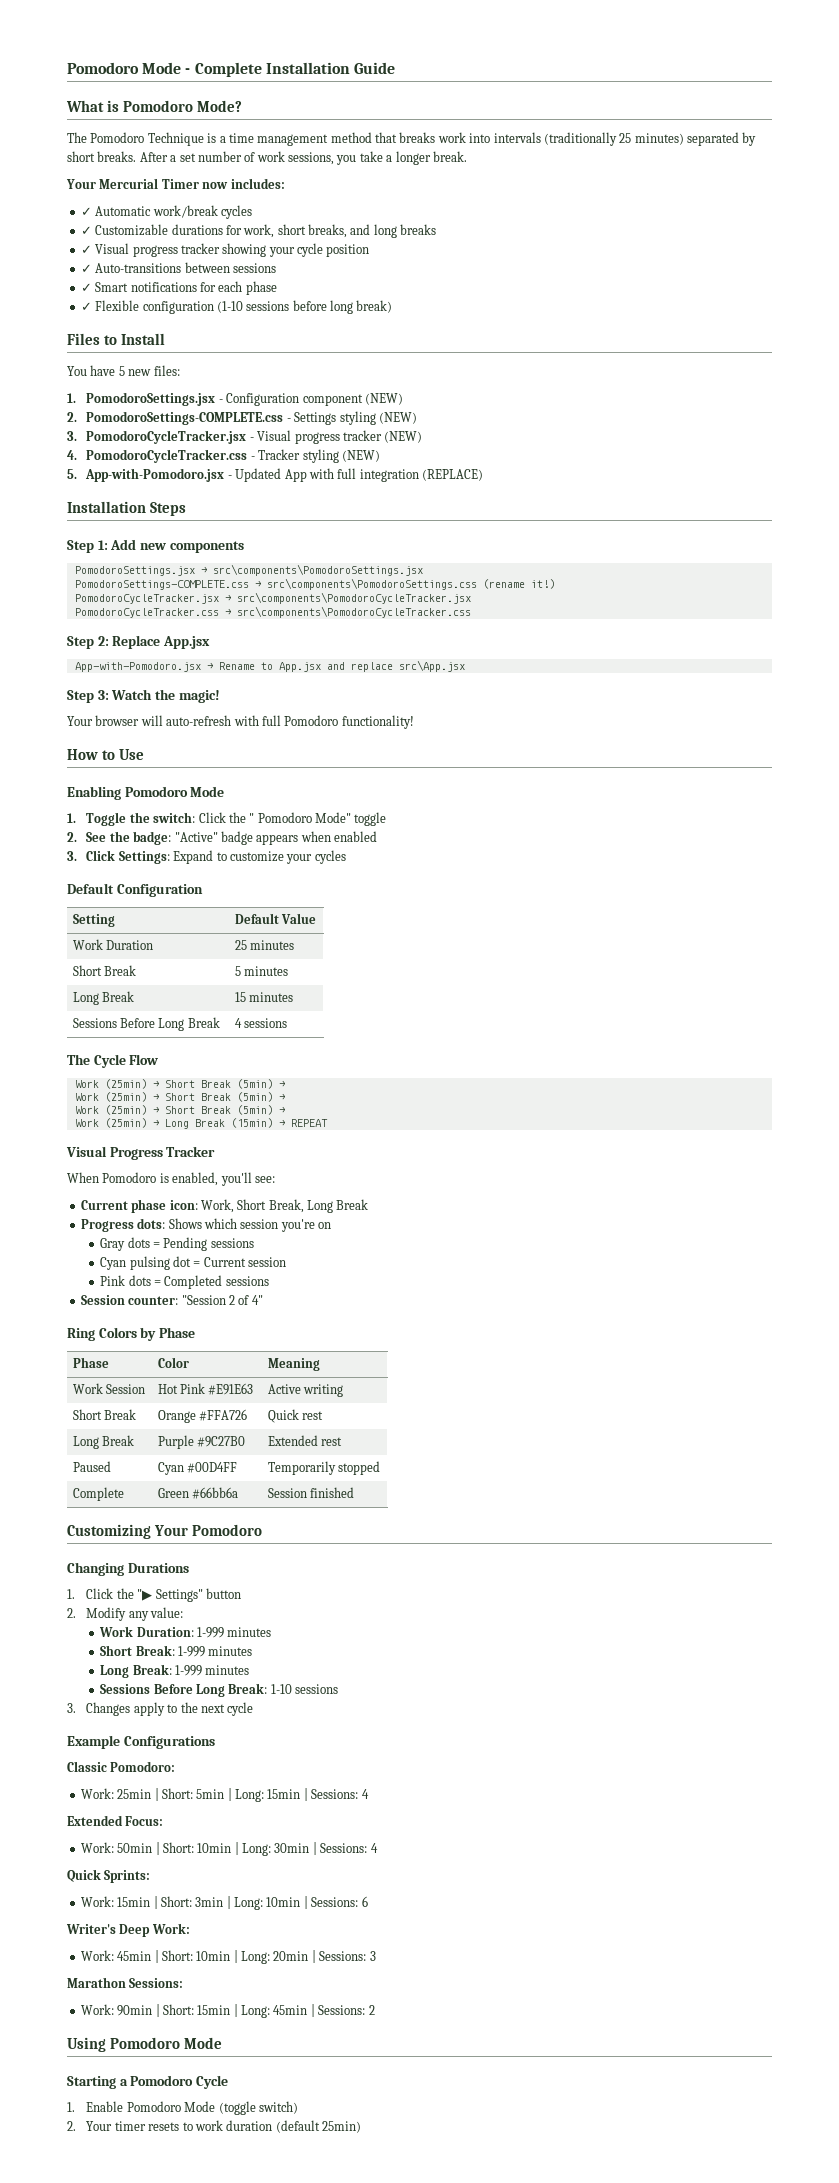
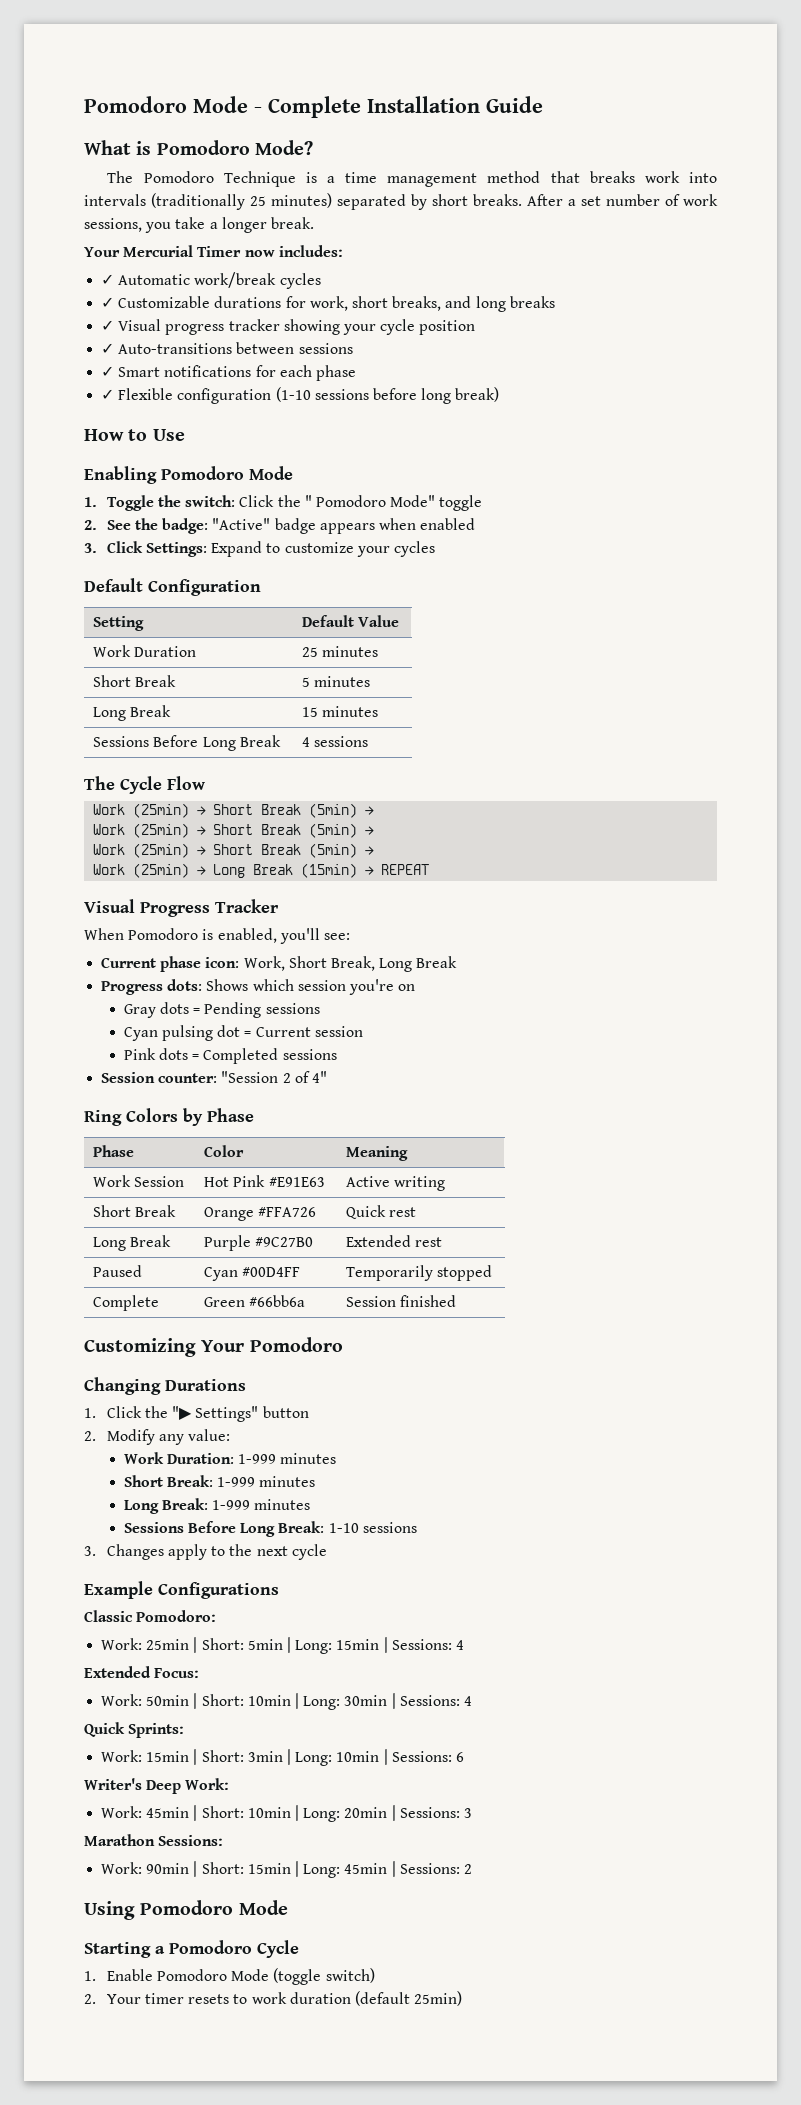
[67,333,165,345] [67,365,180,376] [67,392,403,406] [67,411,417,425] [67,430,423,444] [67,449,380,463] [67,468,484,482] [67,501,186,516] [67,539,244,553] [74,564,423,576] [74,578,555,590] [74,592,471,604] [74,606,471,618] [67,635,210,649] [74,660,465,672] [67,689,220,703] [67,715,414,729] // Files to Install // You have 5 new files: // 1. PomodoroSettings.jsx - Configuration component (NEW) // 2. PomodoroSettings-COMPLETE.css - Settings styling (NEW) // 3. PomodoroCycleTracker.jsx - Visual progress tracker (NEW) // 4. PomodoroCycleTracker.css - Tracker styling (NEW) // 5. App-with-Pomodoro.jsx - Updated App with full integration (REPLACE) // Installation Steps // Step 1: Add new components // PomodoroSettings.jsx → src\components\PomodoroSettings.jsx // PomodoroSettings-COMPLETE.css → src\components\PomodoroSettings.css (rename it!) // PomodoroCycleTracker.jsx → src\components\PomodoroCycleTracker.jsx // PomodoroCycleTracker.css → src\components\PomodoroCycleTracker.css // Step 2: Replace App.jsx // App-with-Pomodoro.jsx → Rename to App.jsx and replace src\App.jsx // Step 3: Watch the magic! // Your browser will auto-refresh with full Pomodoro functionality! -> (500, 394) none

